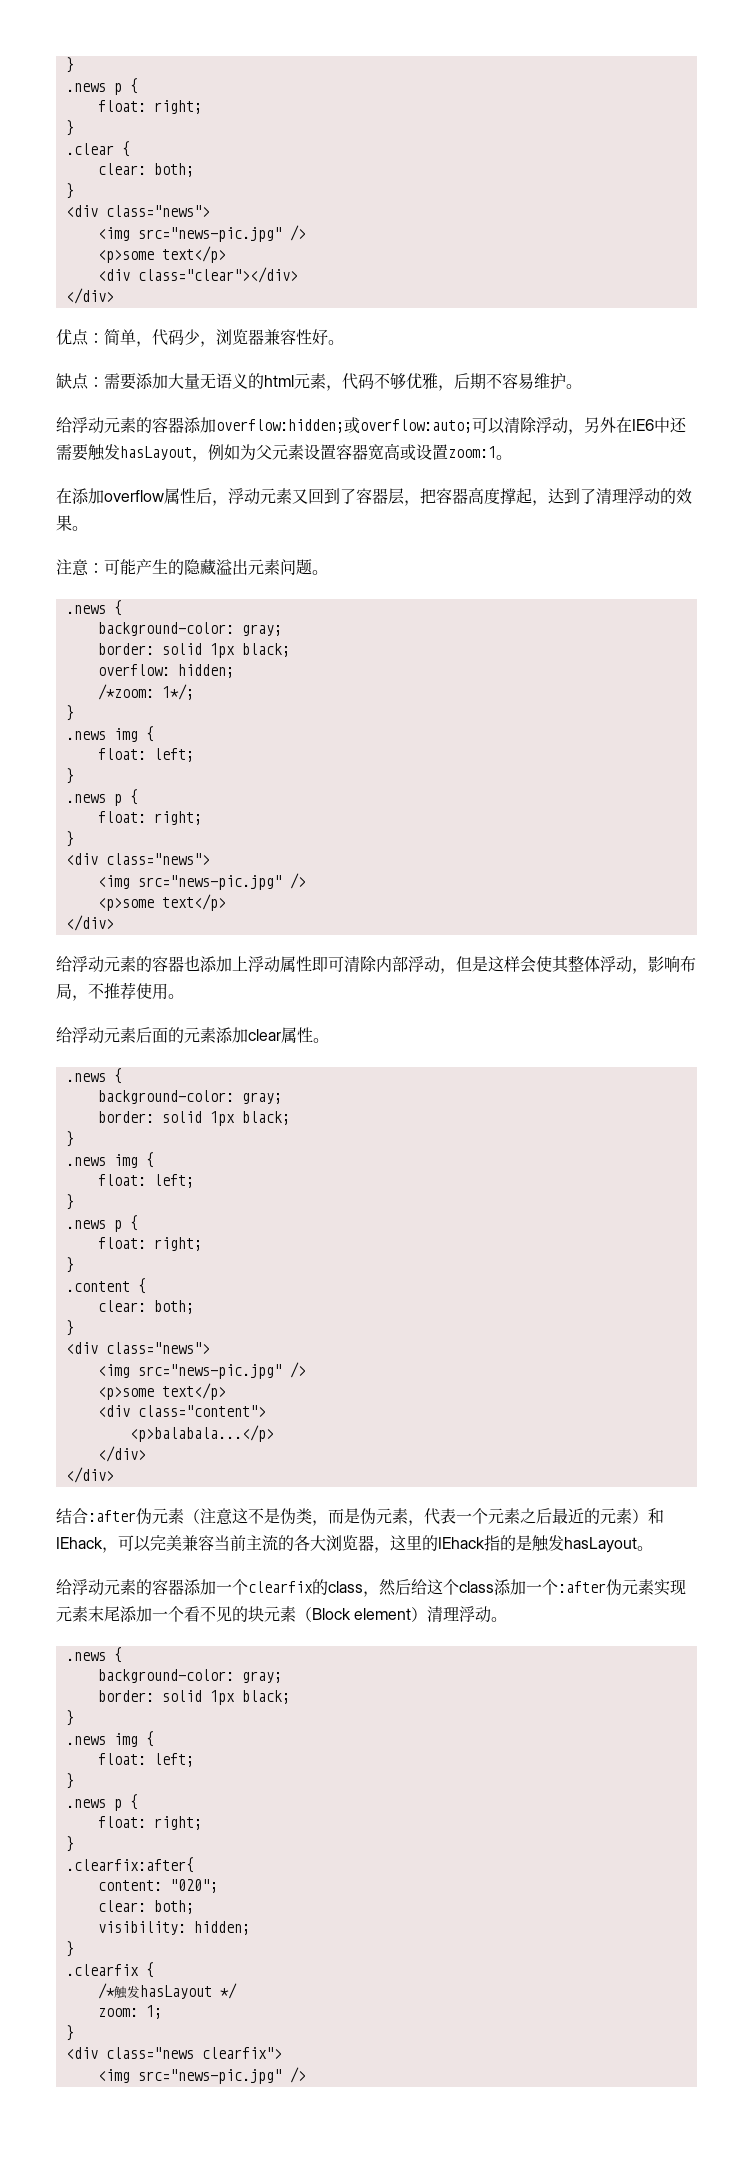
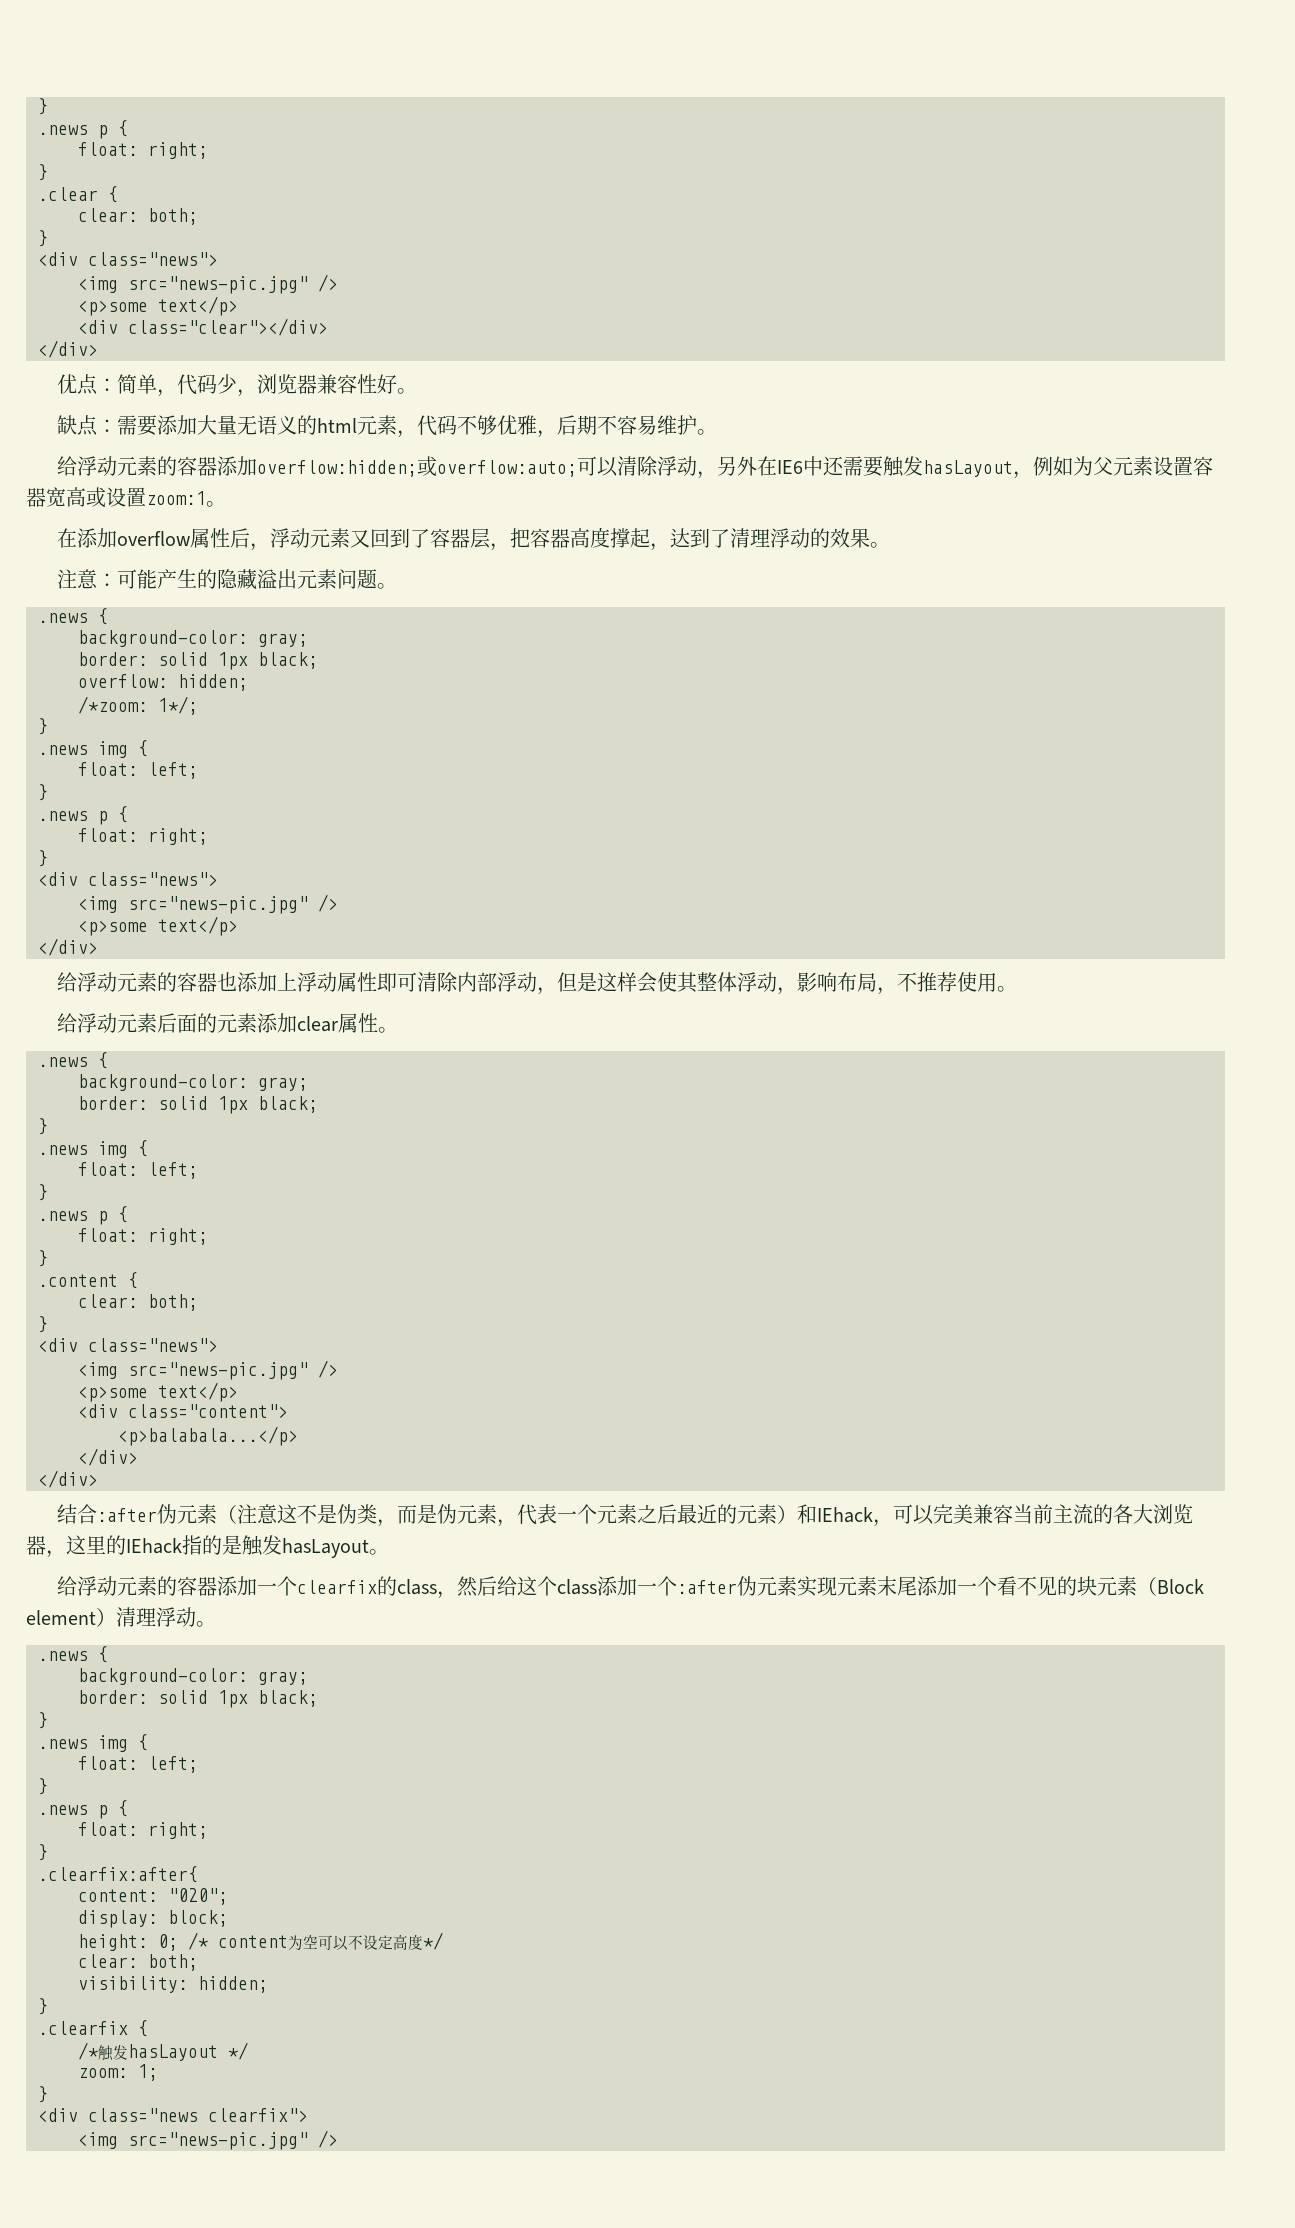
(218, 1886) none -> [78,1910,228,1928] [78,1932,443,1951] // display: block; // height: 0; /* content为空可以不设定高度*/

